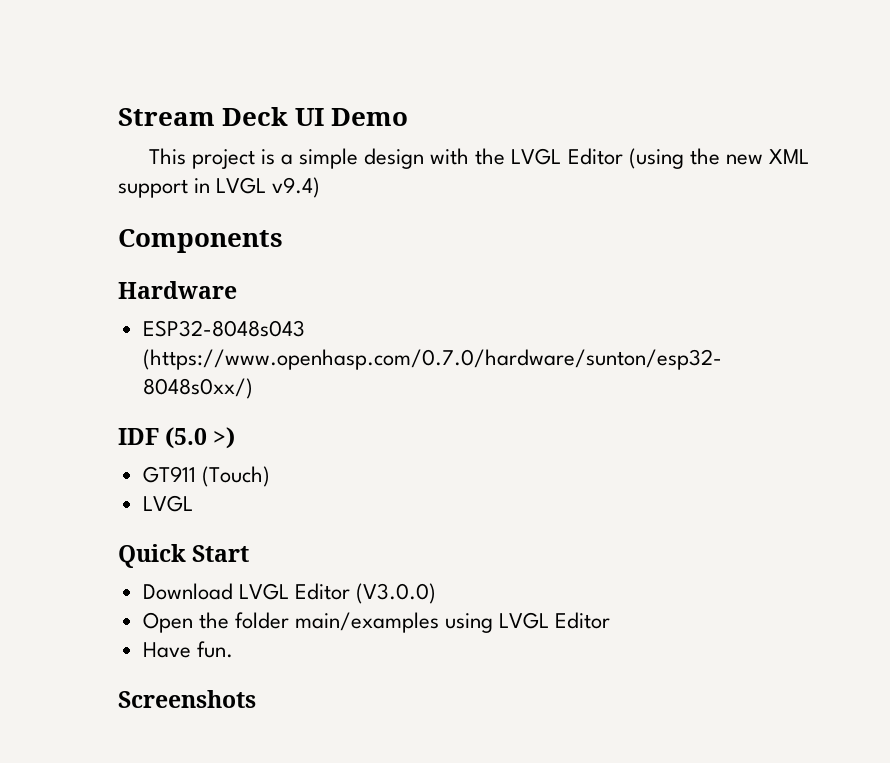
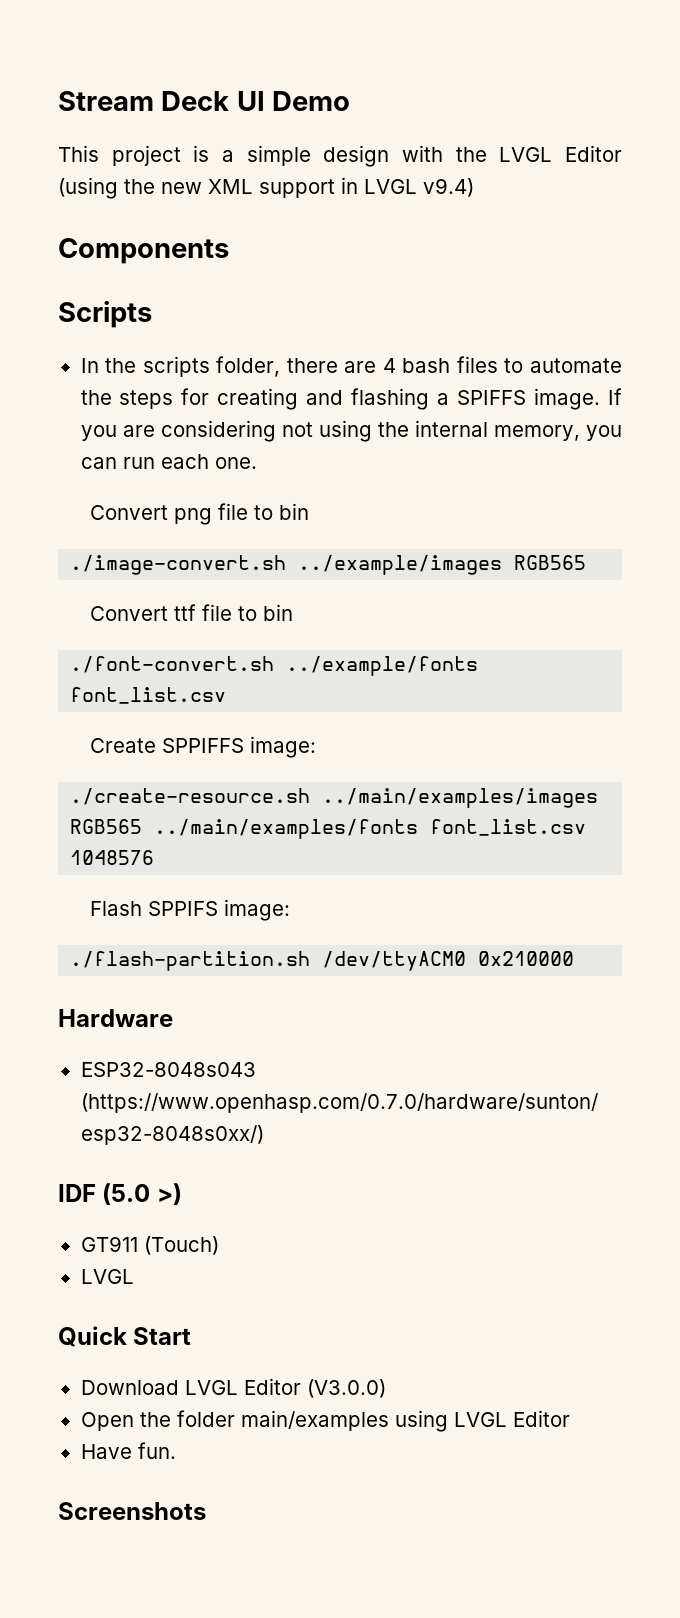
(283, 241) none -> [58,300,152,328] [80,356,623,377] [80,388,622,410] [80,420,622,442] [80,454,257,469] [90,503,310,525] [70,555,587,575] [90,604,294,621] [70,656,479,676] [70,687,227,704] [90,736,317,758] [70,788,599,808] [70,819,587,839] [70,850,155,865] [90,899,291,921] [70,951,575,971] // Scripts // In the scripts folder, there are 4 bash files to automate the steps for creating and flashing a SPIFFS image. If you are considering not using the internal memory, you can run each one. // Convert png file to bin // ./image-convert.sh ../example/images RGB565 // Convert ttf file to bin // ./font-convert.sh ../example/fonts font_list.csv // Create SPPIFFS image: // ./create-resource.sh ../main/examples/images RGB565 ../main/examples/fonts font_list.csv 1048576 // Flash SPPIFS image: // ./flash-partition.sh /dev/ttyACM0 0x210000

